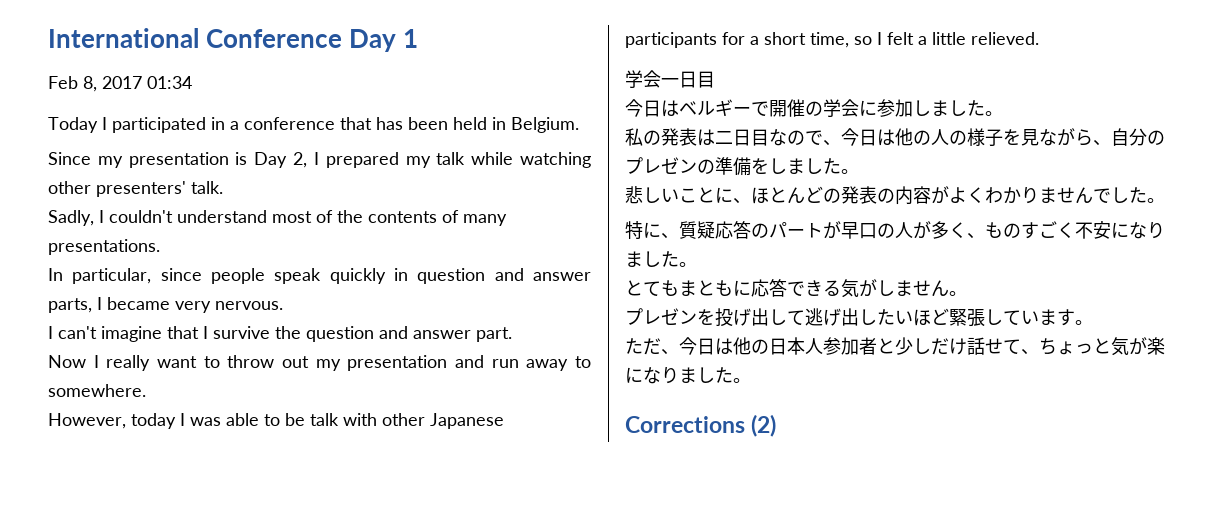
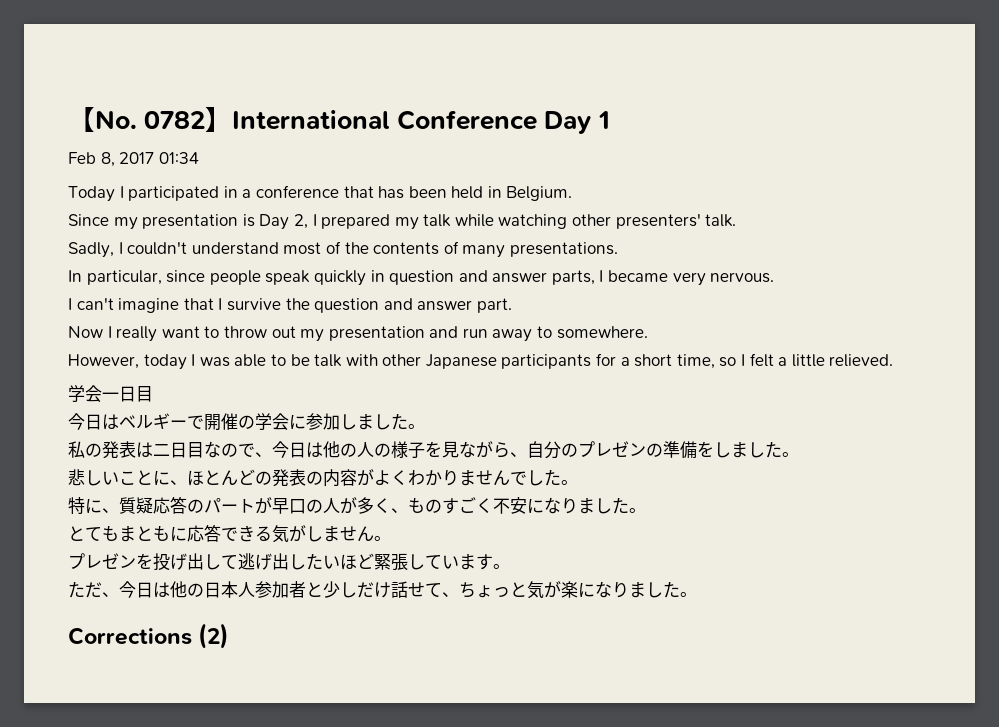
(48, 38) none -> [68,106,233,132] 【No. 0782】

